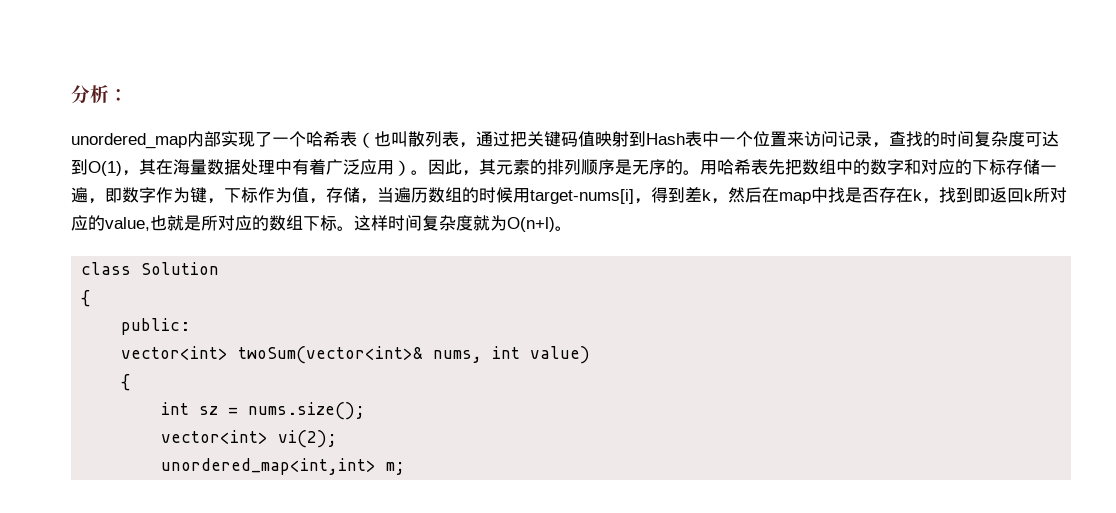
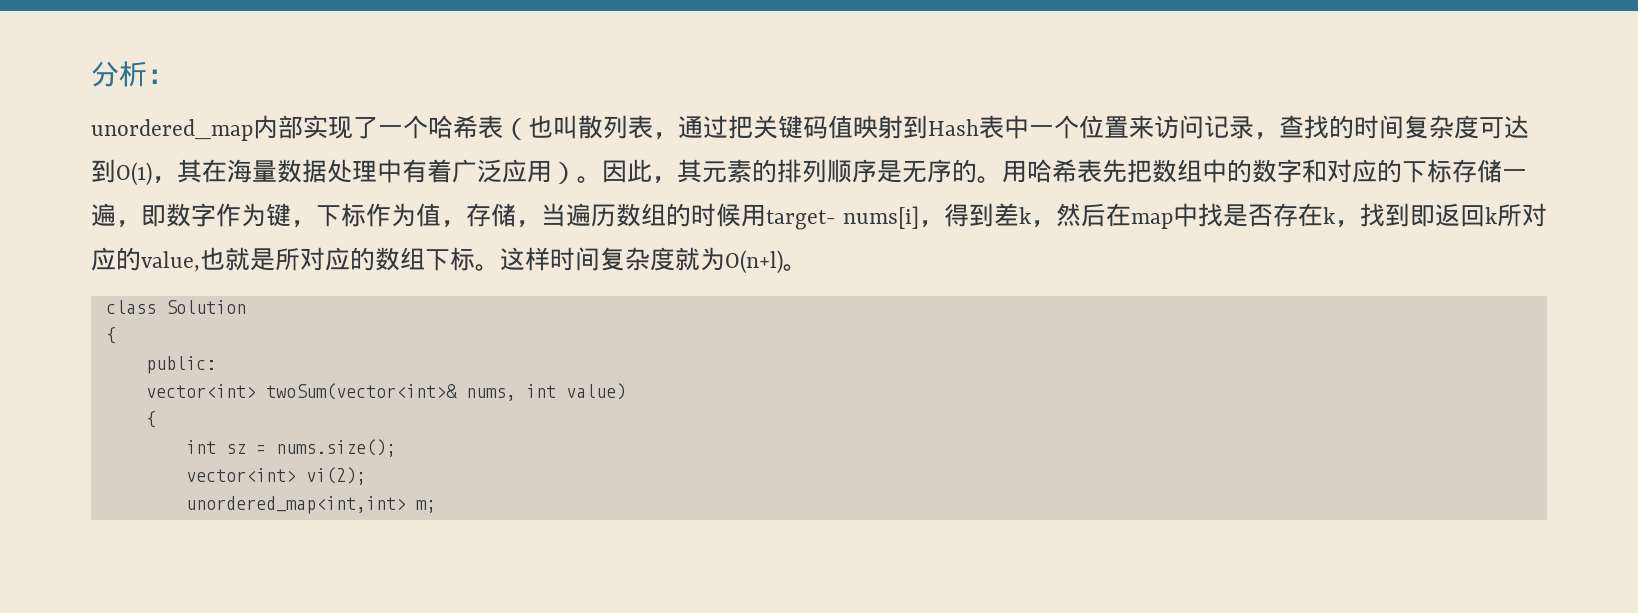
[530,189,634,204] target-nums[i] -> [766,206,919,230] target- nums[i]

